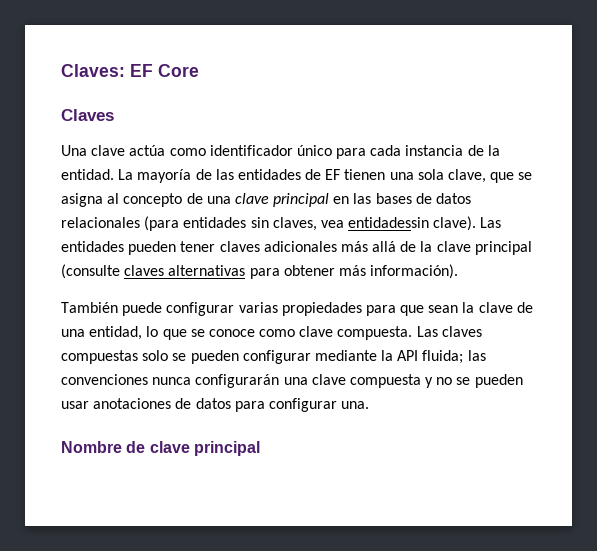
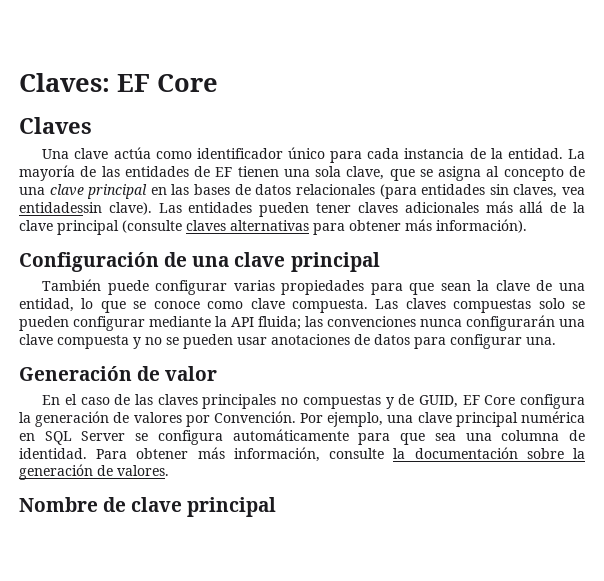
(459, 271) none -> [19,252,380,272] // Configuración de una clave principal
(370, 405) none -> [19,366,218,381] [42,394,585,409] [19,411,585,427] [19,429,586,445] [19,447,585,462] [19,464,169,480] // Generación de valor // En el caso de las claves principales no compuestas y de GUID, EF Core configura la generación de valores por Convención. Por ejemplo, una clave principal numérica en SQL Server se configura automáticamente para que sea una columna de identidad. Para obtener más información, consulte la documentación sobre la generación de valores.

